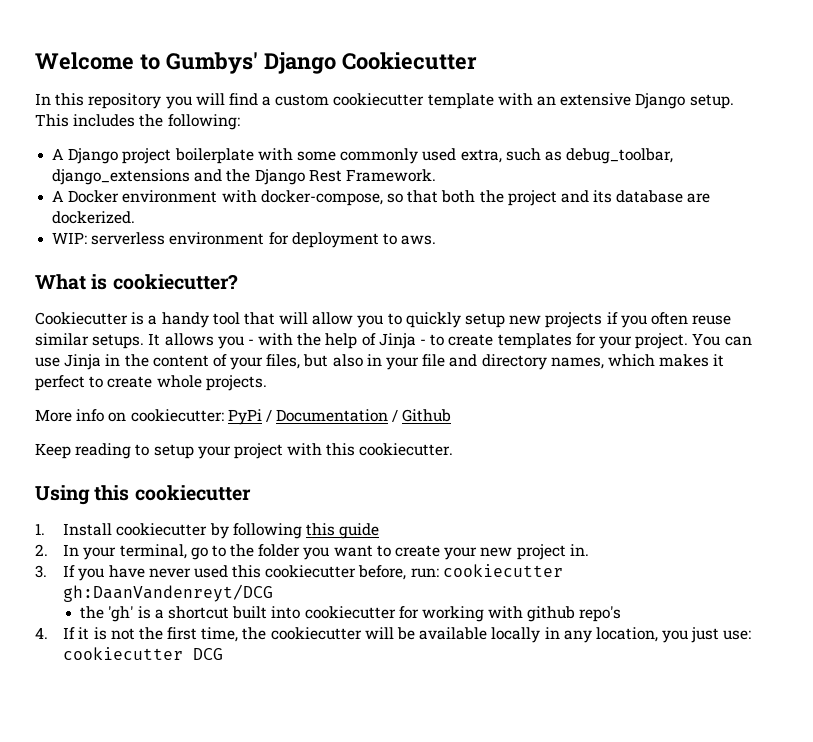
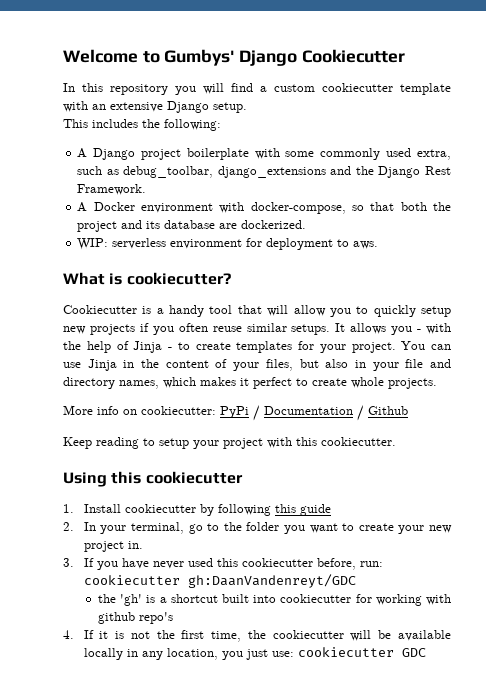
[63,584,274,602] gh:DaanVandenreyt/DCG -> [187,574,356,588] gh:DaanVandenreyt/GDC
[193,648,224,660] DCG -> [401,648,426,657] GDC

